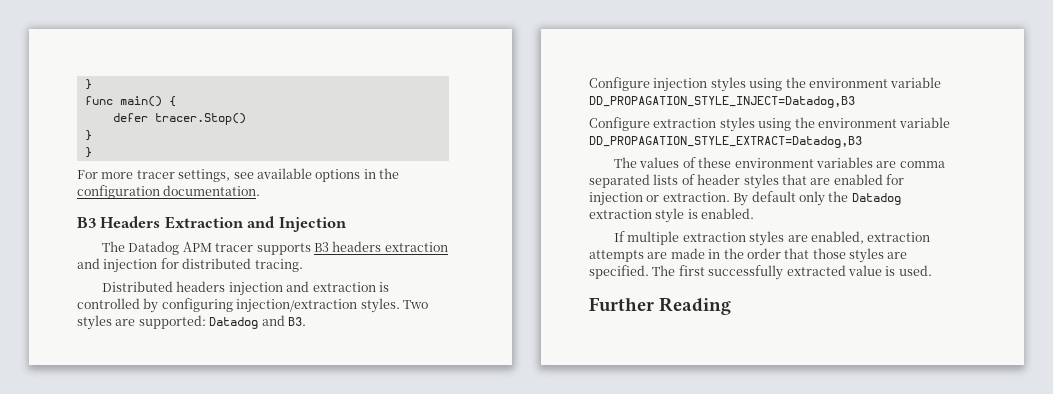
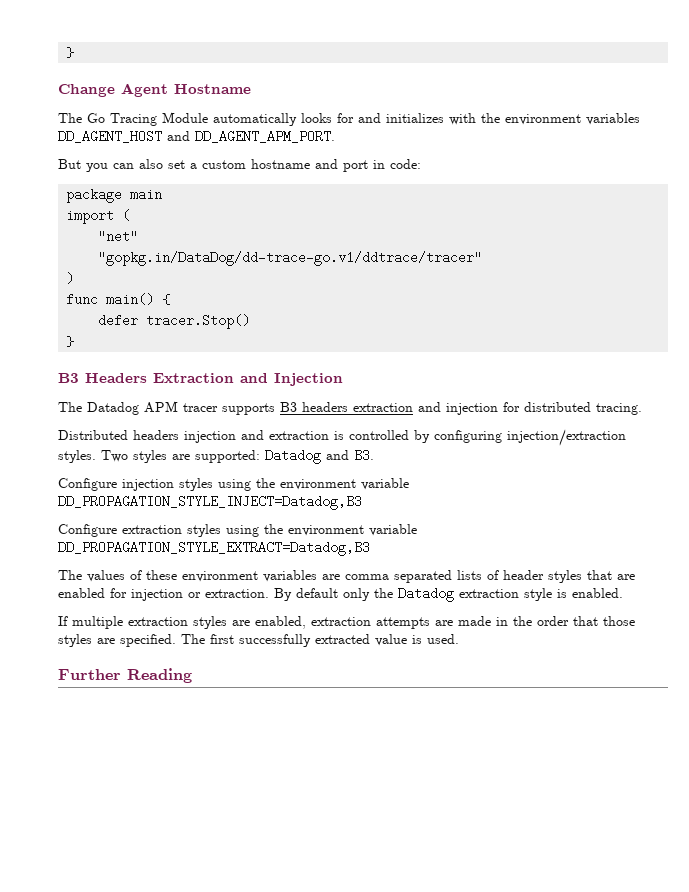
[84,79,92,90] } -> [66,47,75,58] [58,83,251,97] [58,112,640,126] [58,130,335,143] [58,159,421,172] [66,188,163,203] [66,209,131,224] [98,230,139,243] [98,251,483,266] [66,272,75,285] } // Change Agent Hostname // The Go Tracing Module automatically looks for and initializes with the environment variables DD_AGENT_HOST and DD_AGENT_APM_PORT. // But you can also set a custom hostname and port in code: // package main // import ( // "net" // "gopkg.in/DataDog/dd-trace-go.v1/ddtrace/tracer" // )
[84,147,92,158] [77,168,399,182] [77,185,261,199] // } // For more tracer settings, see available options in the configuration documentation. -> (75, 341) none

